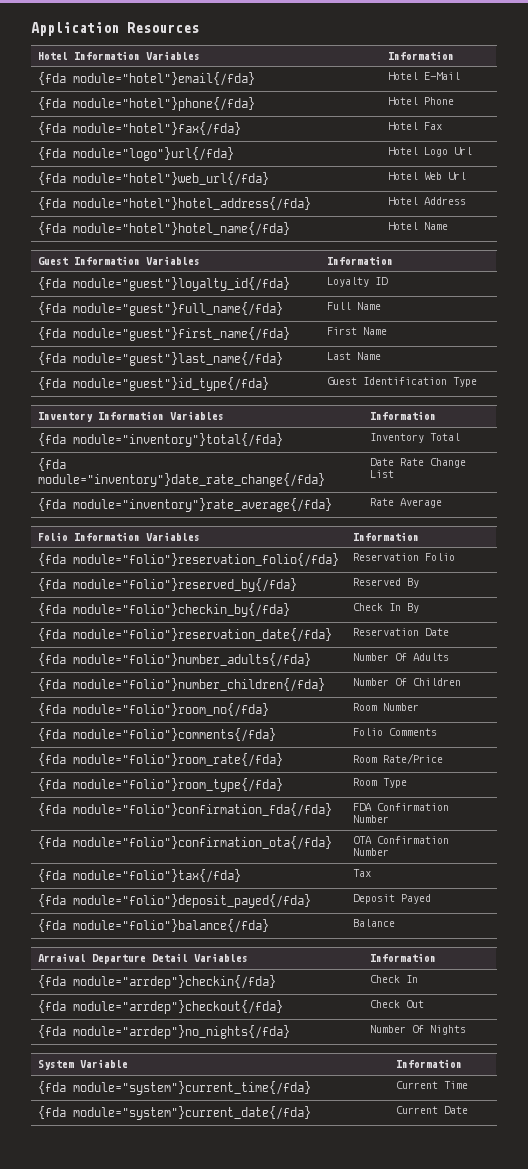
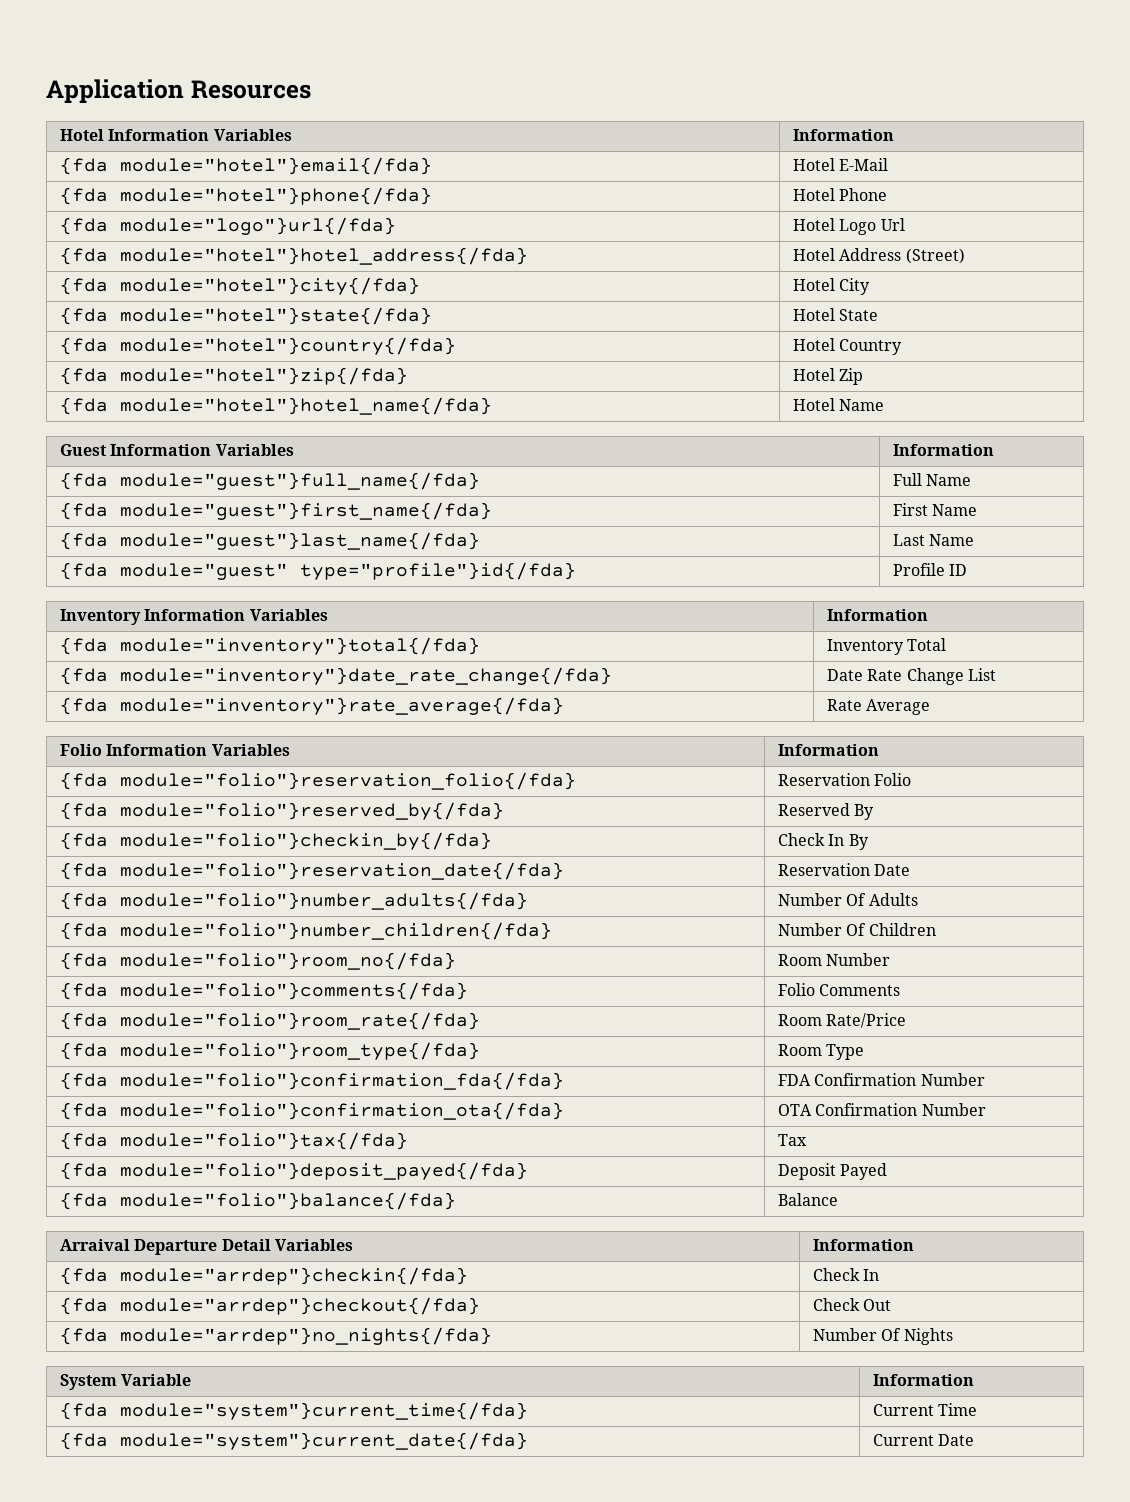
[37,122,241,136] [387,122,442,130] // {fda module="hotel"}fax{/fda} | Hotel Fax -> (888, 194) none
[37,172,269,186] [387,172,466,180] // {fda module="hotel"}web_url{/fda} | Hotel Web Url -> (905, 224) none
(466, 201) none -> [905,248,965,264] [60,277,421,295] [793,278,871,295] [60,307,433,325] [793,308,879,321] [60,337,457,355] [793,338,903,355] [60,367,409,385] [793,368,864,385] (Street) // {fda module="hotel"}city{/fda} | Hotel City // {fda module="hotel"}state{/fda} | Hotel State // {fda module="hotel"}country{/fda} | Hotel Country // {fda module="hotel"}zip{/fda} | Hotel Zip
[37,277,290,291] [326,277,388,287] // {fda module="guest"}loyalty_id{/fda} | Loyalty ID -> (995, 450) none
[72,377,269,391] [326,377,477,387] module="guest"}id_type{/fda} | Guest Identification Type -> [120,562,577,580] [893,563,968,576] module="guest" type="profile"}id{/fda} | Profile ID

